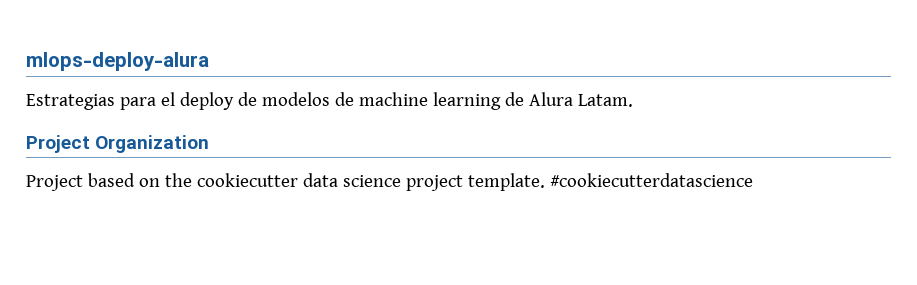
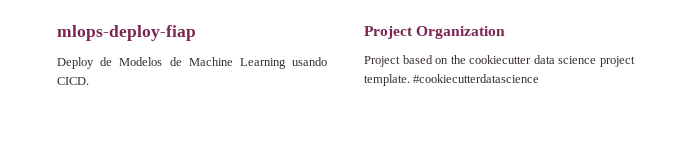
[26,52,209,71] [26,92,633,110] mlops-deploy-alura // Estrategias para el deploy de modelos de machine learning de Alura Latam. -> [57,25,196,41] [57,57,327,69] [57,77,89,85] mlops-deploy-fiap // Deploy de Modelos de Machine Learning usando CICD.

